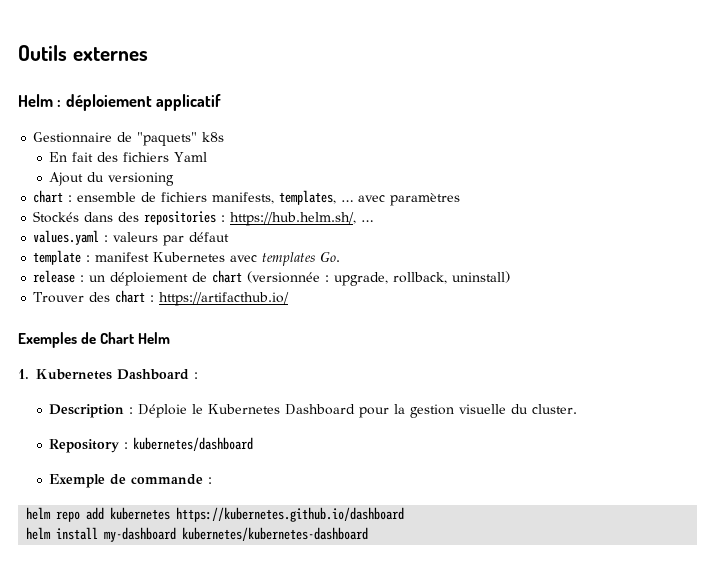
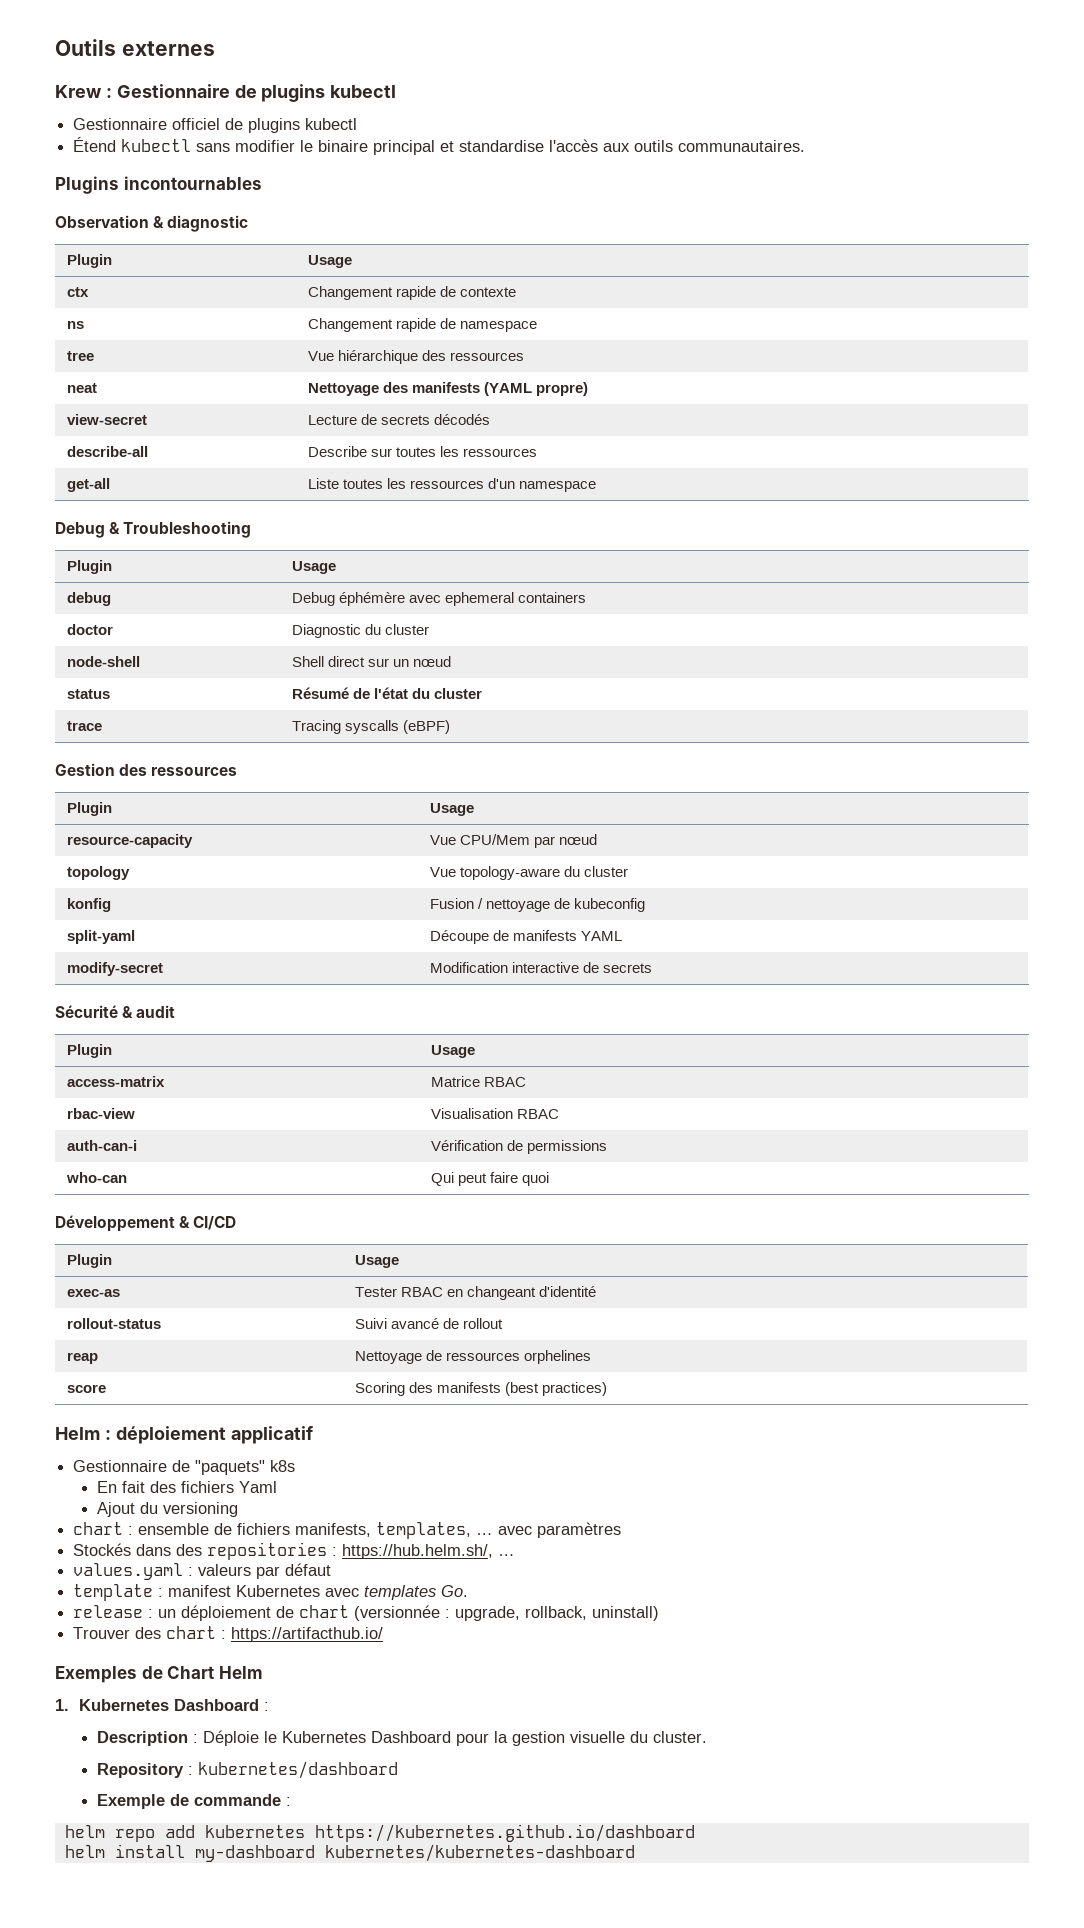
(148, 54) none -> [55,84,397,102] [73,118,358,133] [73,137,806,155] [55,176,262,194] [55,215,249,232] [66,254,112,268] [307,255,352,268] [66,287,89,297] [307,286,516,300] [66,321,84,329] [307,318,537,332] [66,351,94,361] [307,350,524,364] [66,383,97,393] [307,382,588,396] [66,414,147,425] [307,414,490,425] [66,446,148,457] [307,446,537,457] [66,478,110,492] [307,478,596,492] [55,521,252,538] [66,560,112,574] [291,561,336,574] [66,592,111,606] [291,592,586,606] [66,624,113,635] [291,624,429,638] [66,656,140,667] [291,656,451,667] [66,689,110,699] [291,687,482,699] [66,721,102,731] [291,720,450,734] [55,763,238,776] [66,802,112,816] [429,803,474,816] [66,834,193,848] [429,834,597,848] [66,866,130,880] [429,866,628,880] [66,898,111,912] [429,898,645,912] [66,930,135,944] [429,930,622,944] [66,962,163,976] [429,962,652,973] [55,1005,176,1018] [66,1044,112,1058] [430,1045,475,1058] [66,1076,165,1087] [430,1076,526,1087] [66,1108,135,1119] [430,1108,559,1119] [66,1140,137,1151] [430,1140,607,1154] [65,1172,127,1183] [430,1172,549,1186] [55,1215,237,1232] [66,1254,112,1268] [354,1255,399,1268] [66,1289,120,1297] [354,1286,596,1300] [66,1318,161,1329] [354,1318,503,1329] [66,1352,98,1364] [354,1350,591,1364] [66,1384,106,1393] [354,1382,607,1396] // Krew : Gestionnaire de plugins kubectl // Gestionnaire officiel de plugins kubectl // Étend kubectl sans modifier le binaire principal et standardise l'accès aux outils communautaires. // Plugins incontournables // Observation & diagnostic // Plugin | Usage // ctx | Changement rapide de contexte // ns | Changement rapide de namespace // tree | Vue hiérarchique des ressources // neat | Nettoyage des manifests (YAML propre) // view-secret | Lecture de secrets décodés // describe-all | Describe sur toutes les ressources // get-all | Liste toutes les ressources d'un namespace // Debug & Troubleshooting // Plugin | Usage // debug | Debug éphémère avec ephemeral containers // doctor | Diagnostic du cluster // node-shell | Shell direct sur un nœud // status | Résumé de l'état du cluster // trace | Tracing syscalls (eBPF) // Gestion des ressources // Plugin | Usage // resource-capacity | Vue CPU/Mem par nœud // topology | Vue topology-aware du cluster // konfig | Fusion / nettoyage de kubeconfig // split-yaml | Découpe de manifests YAML // modify-secret | Modification interactive de secrets // Sécurité & audit // Plugin | Usage // access-matrix | Matrice RBAC // rbac-view | Visualisation RBAC // auth-can-i | Vérification de permissions // who-can | Qui peut faire quoi // Développement & CI/CD // Plugin | Usage // exec-as | Tester RBAC en changeant d'identité // rollout-status | Suivi avancé de rollout // reap | Nettoyage de ressources orphelines // score | Scoring des manifests (best practices)

